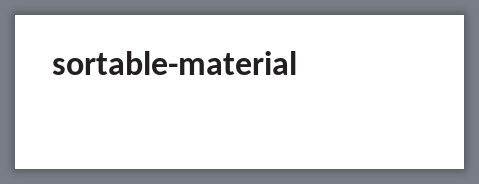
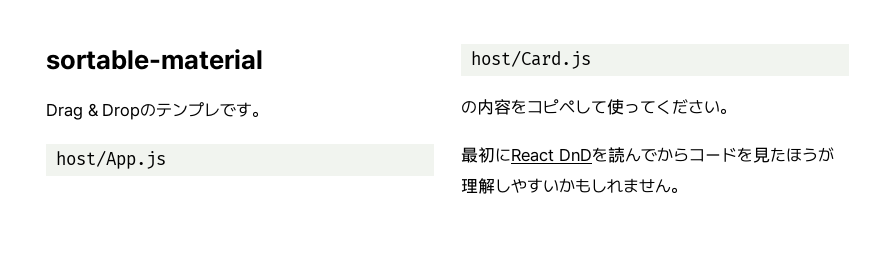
(297, 63) none -> [46,102,269,120] [56,150,167,169] [471,50,592,69] [461,99,736,115] [461,147,834,163] [461,178,687,194] // Drag & Dropのテンプレです。 // host/App.js // host/Card.js // の内容をコピペして使ってください。 // 最初にReact DnDを読んでからコードを見たほうが理解しやすいかもしれません。

